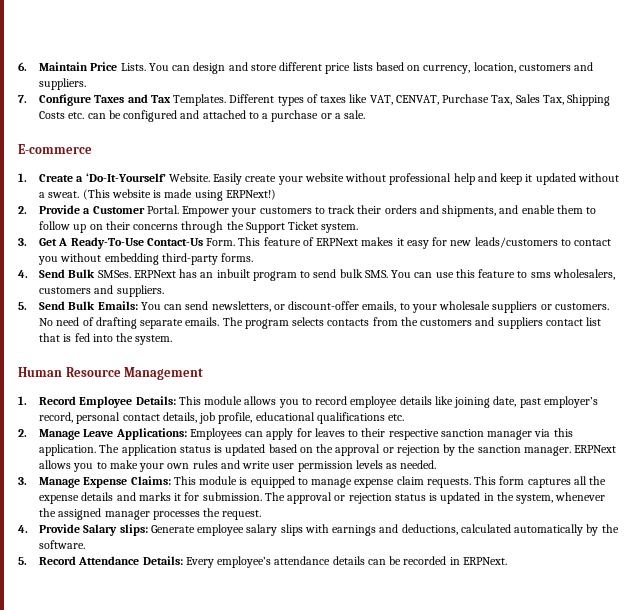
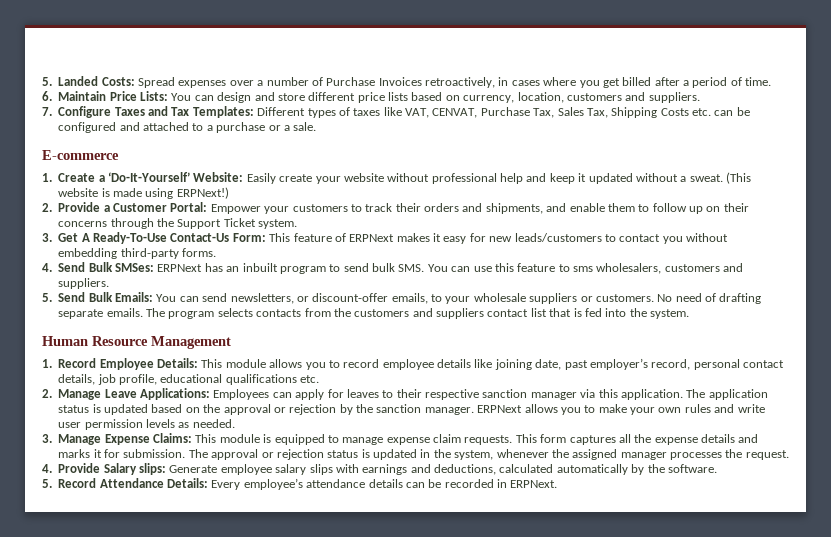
(18, 66) none -> [42,76,772,88] 5. Landed Costs: Spread expenses over a number of Purchase Invoices retroactively, in cases where you get billed after a period of time. //
[120,63,146,71] Lists. -> [140,91,168,101] Lists:
[173,94,227,106] Templates. -> [192,106,254,118] Templates:
[168,173,210,182] Website. -> [193,172,244,182] Website:
[146,205,179,214] Portal. -> [170,202,208,212] Portal:
[206,238,236,246] Form. -> [232,233,266,242] Form:
[97,270,131,278] SMSes. -> [115,263,154,272] SMSes:

